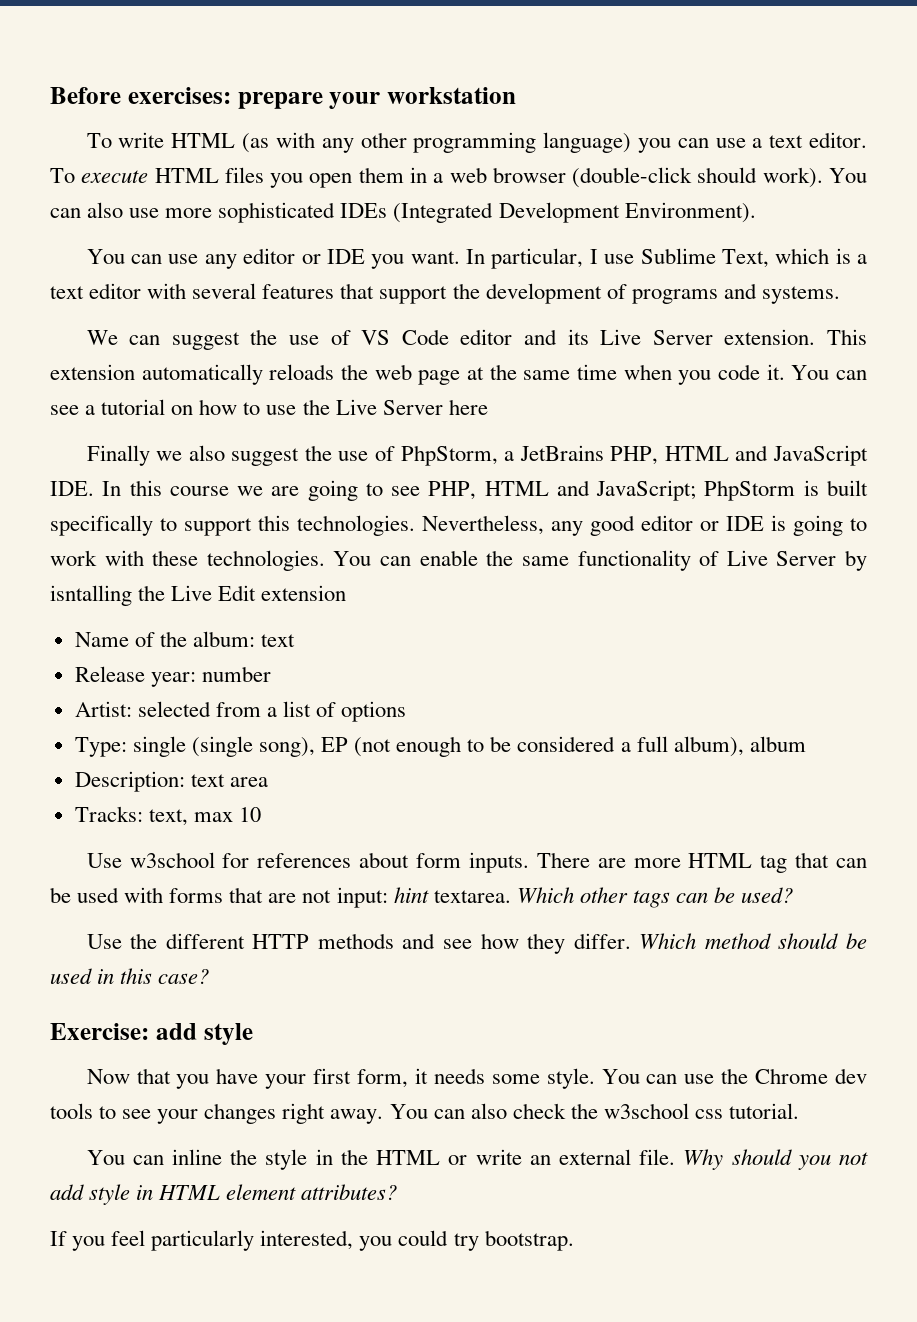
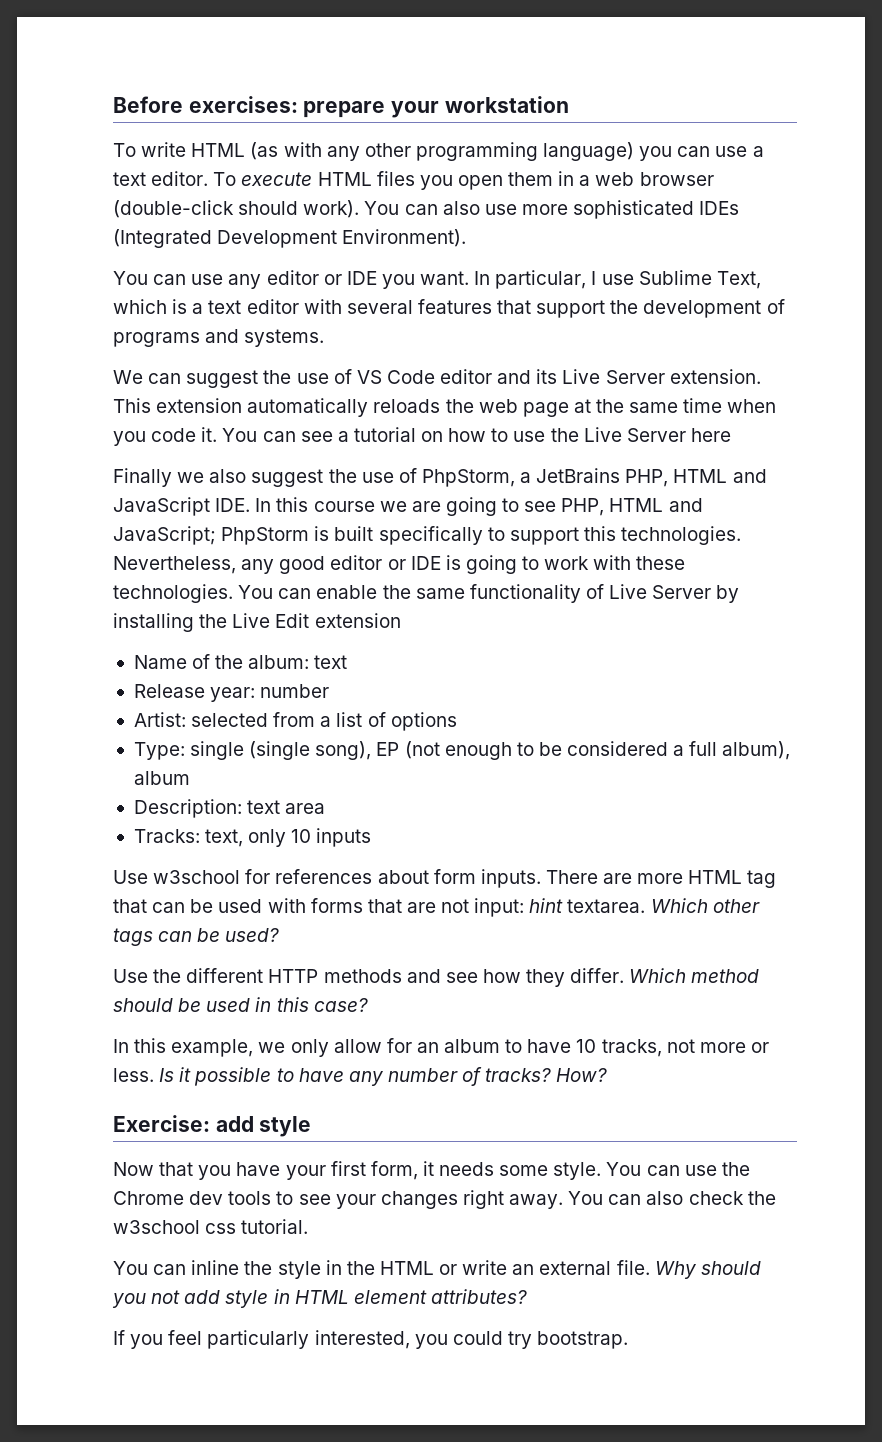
[50,585,132,606] isntalling -> [113,613,194,632] installing
[193,807,261,822] max 10 -> [248,828,372,847] only 10 inputs
(210, 976) none -> [113,1038,769,1057] [113,1067,608,1086] // In this example, we only allow for an album to have 10 tracks, not more or less. Is it possible to have any number of tracks? How?

